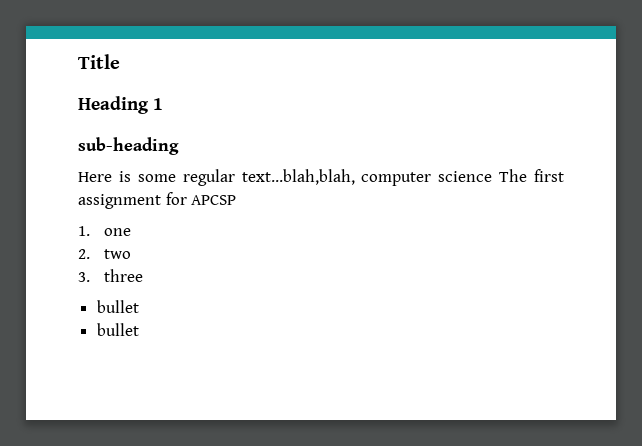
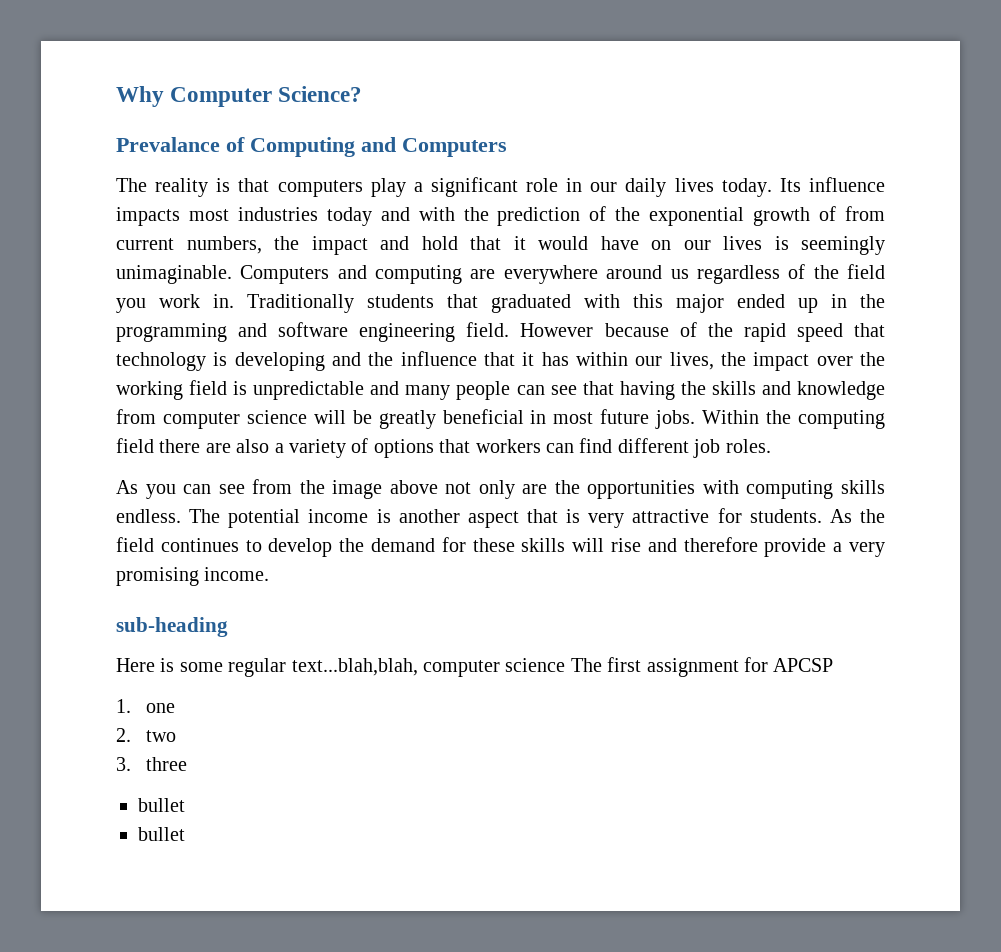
[78,54,120,69] [78,96,163,114] Title // Heading 1 -> [116,86,363,107] [116,137,507,157] [116,177,885,197] [116,206,885,226] [116,236,885,255] [116,264,886,284] [116,294,885,313] [116,322,886,342] [116,351,886,371] [116,380,885,400] [116,409,885,429] [116,438,771,458] [116,479,885,499] [116,508,885,528] [116,537,885,557] [116,567,270,586] Why Computer Science? // Prevalance of Computing and Computers // The reality is that computers play a significant role in our daily lives today. Its influence impacts most industries today and with the prediction of the exponential growth of from current numbers, the impact and hold that it would have on our lives is seemingly unimaginable. Computers and computing are everywhere around us regardless of the field you work in. Traditionally students that graduated with this major ended up in the programming and software engineering field. However because of the rapid speed that technology is developing and the influence that it has within our lives, the impact over the working field is unpredictable and many people can see that having the skills and knowledge from computer science will be greatly beneficial in most future jobs. Within the computing field there are also a variety of options that workers can find different job roles. // As you can see from the image above not only are the opportunities with computing skills endless. The potential income is another aspect that is very attractive for students. As the field continues to develop the demand for these skills will rise and therefore provide a very promising income.

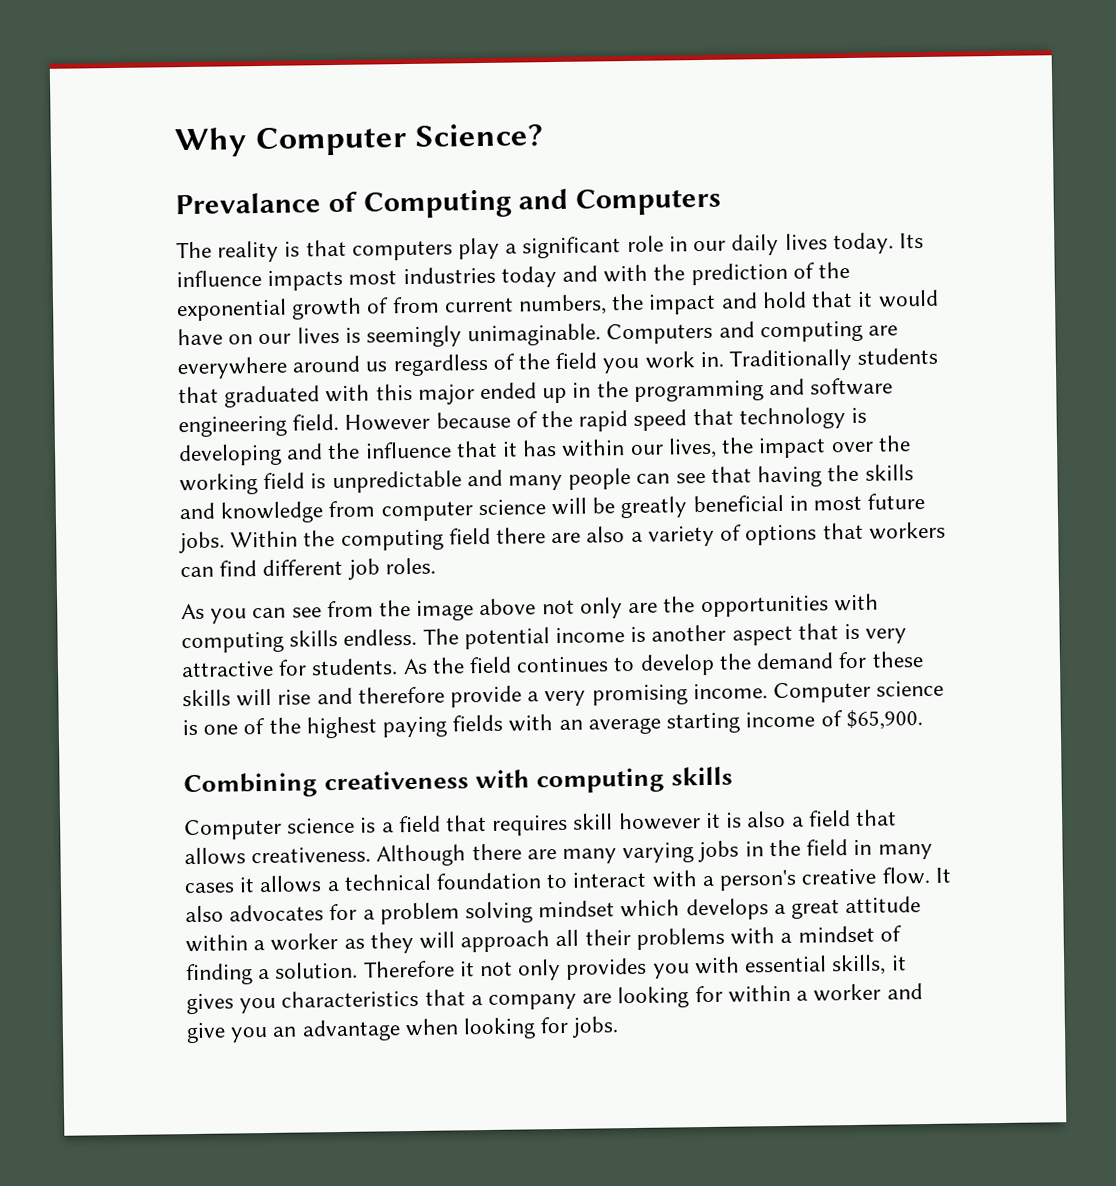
[116,617,228,637] [116,657,834,677] [116,699,175,713] [116,728,176,742] [116,757,187,771] [138,798,185,812] [138,827,185,841] // sub-heading // Here is some regular text...blah,blah, computer science The first assignment for APCSP // 1. one // 2. two // 3. three // bullet // bullet -> [773,680,945,704] [182,709,923,739] [183,766,734,799] [184,809,897,841] [184,839,933,867] [184,866,951,894] [185,896,922,925] [185,925,902,954] [186,954,907,986] [186,983,923,1015] [186,1016,620,1044] Computer science is one of the highest paying fields with an average starting income of $65,900. // Combining creativeness with computing skills // Computer science is a field that requires skill however it is also a field that allows creativeness. Although there are many varying jobs in the field in many cases it allows a technical foundation to interact with a person's creative flow. It also advocates for a problem solving mindset which develops a great attitude within a worker as they will approach all their problems with a mindset of finding a solution. Therefore it not only provides you with essential skills, it gives you characteristics that a company are looking for within a worker and give you an advantage when looking for jobs.

